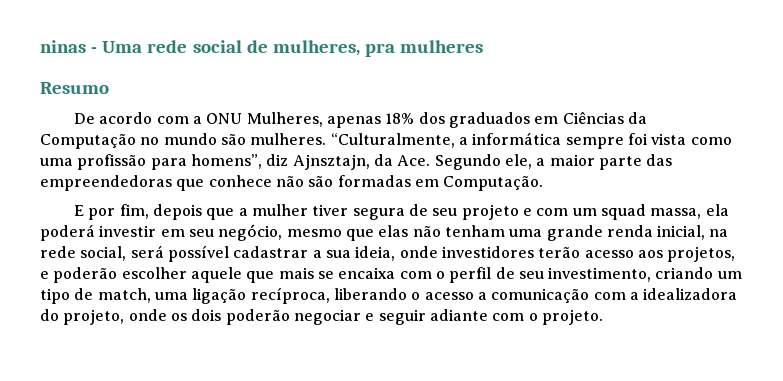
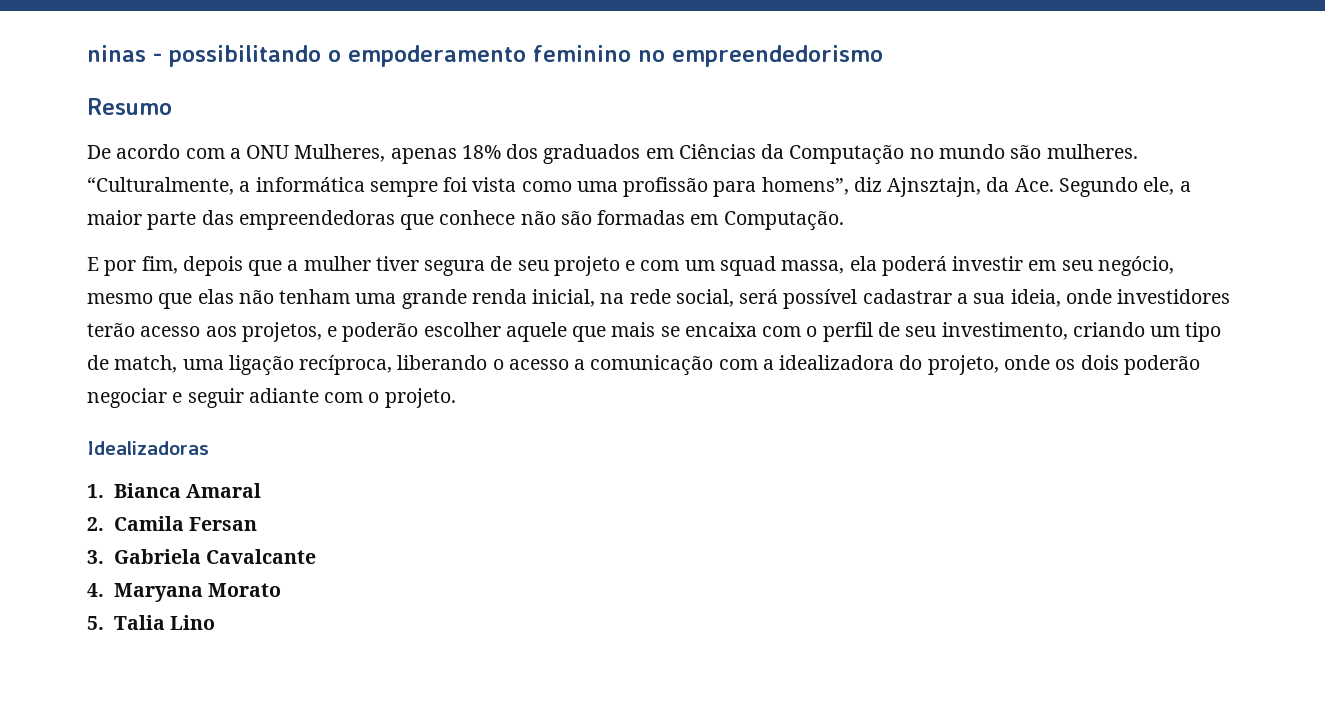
[102,40,484,57] Uma rede social de mulheres, pra mulheres -> [169,45,883,67] possibilitando o empoderamento feminino no empreendedorismo
(603, 317) none -> [87,441,209,455] [87,483,262,498] [87,516,258,531] [87,549,317,564] [87,583,282,602] [87,615,216,630] // Idealizadoras // 1. Bianca Amaral // 2. Camila Fersan // 3. Gabriela Cavalcante // 4. Maryana Morato // 5. Talia Lino

